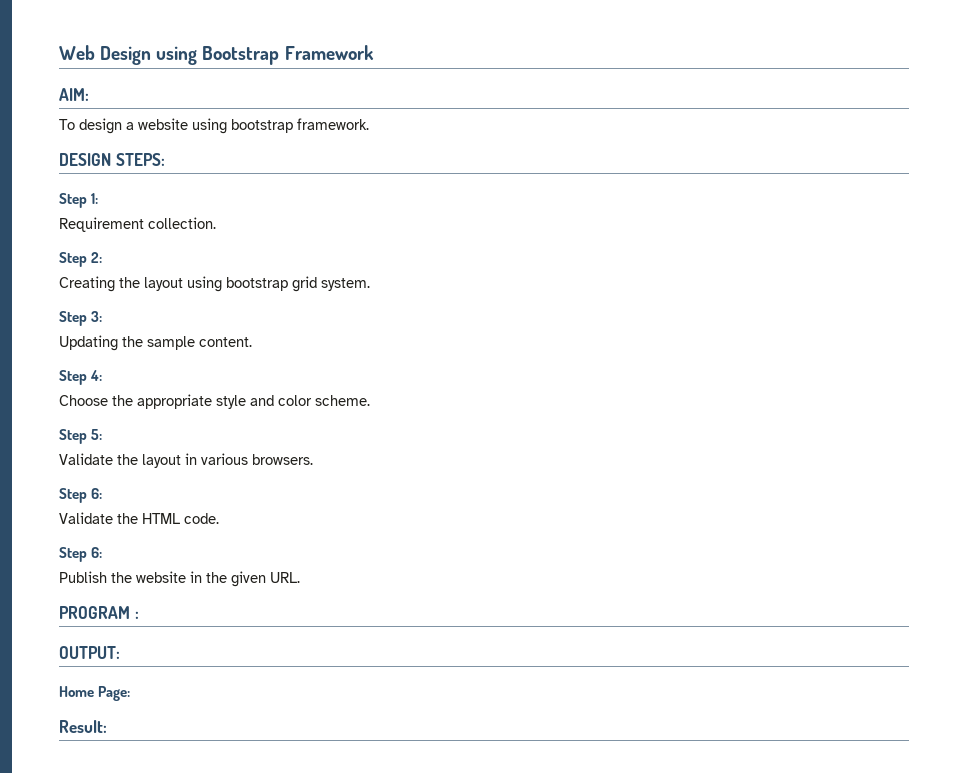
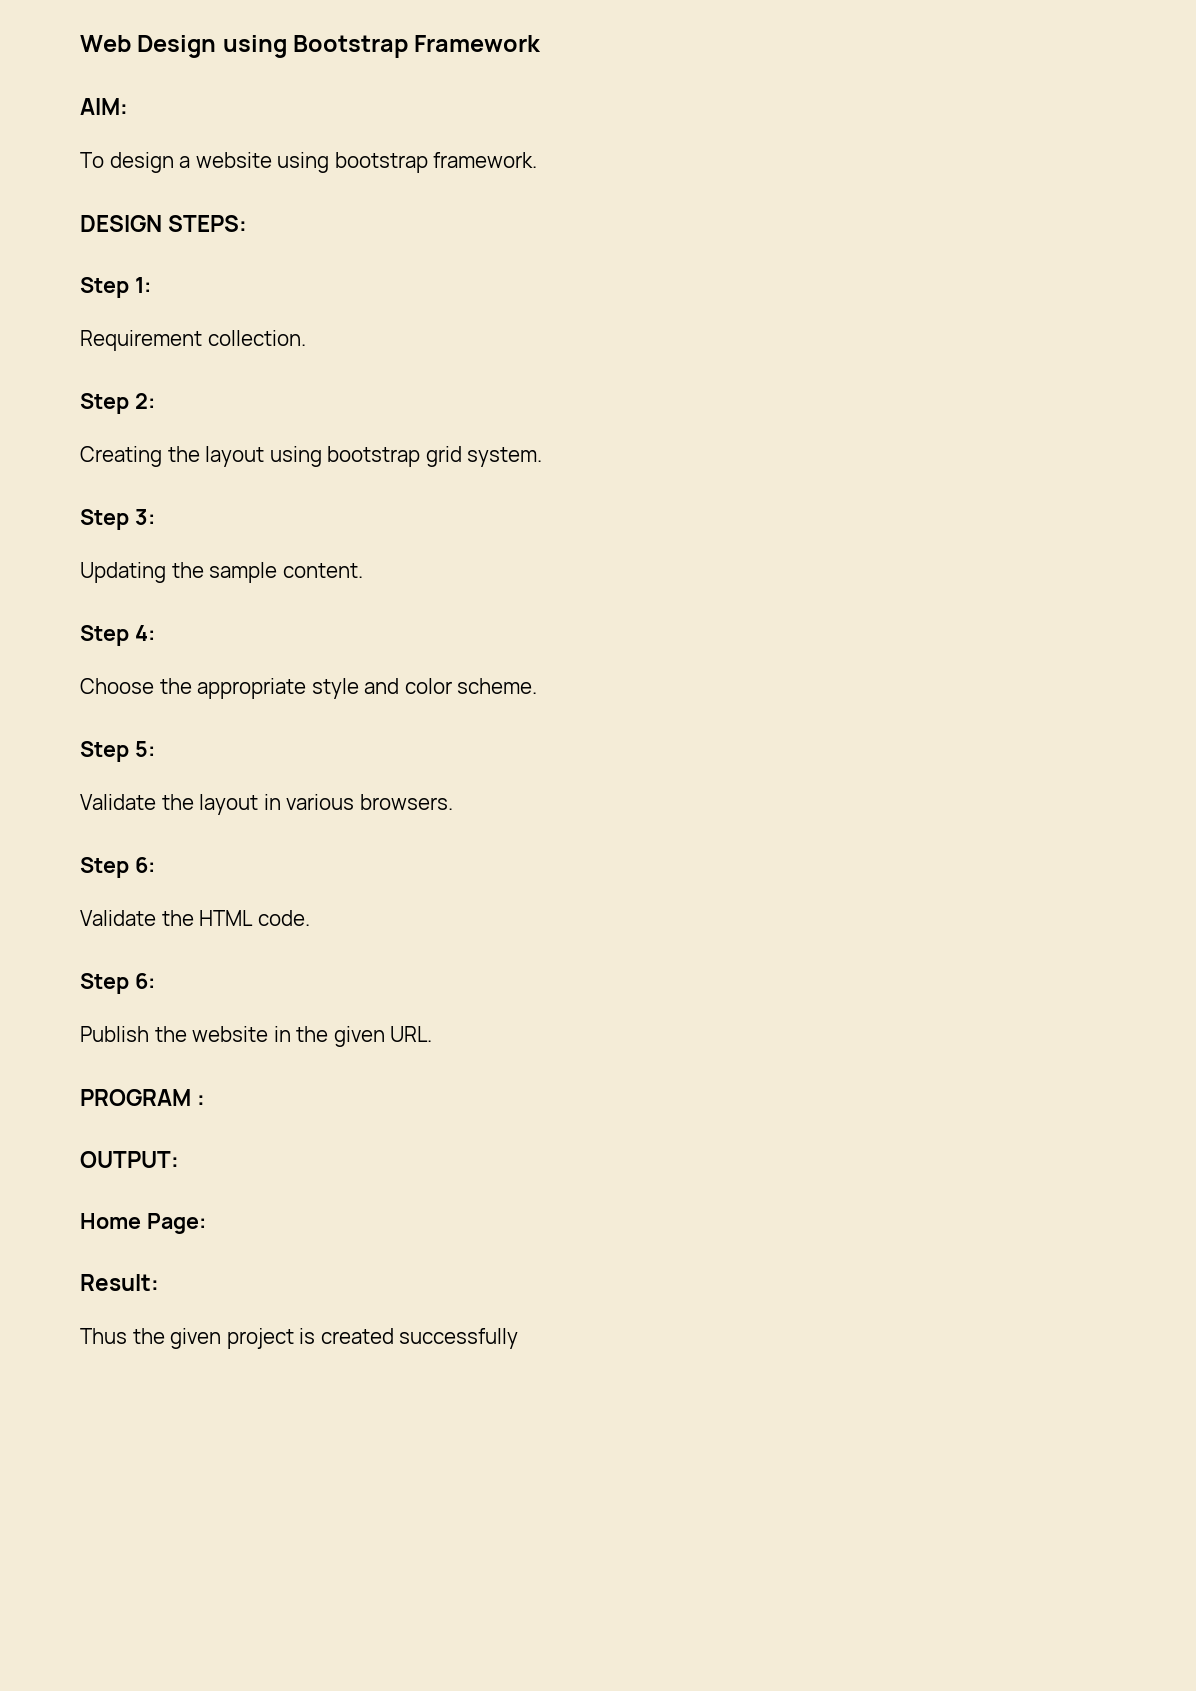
(107, 726) none -> [80,1328,519,1349] // Thus the given project is created successfully

